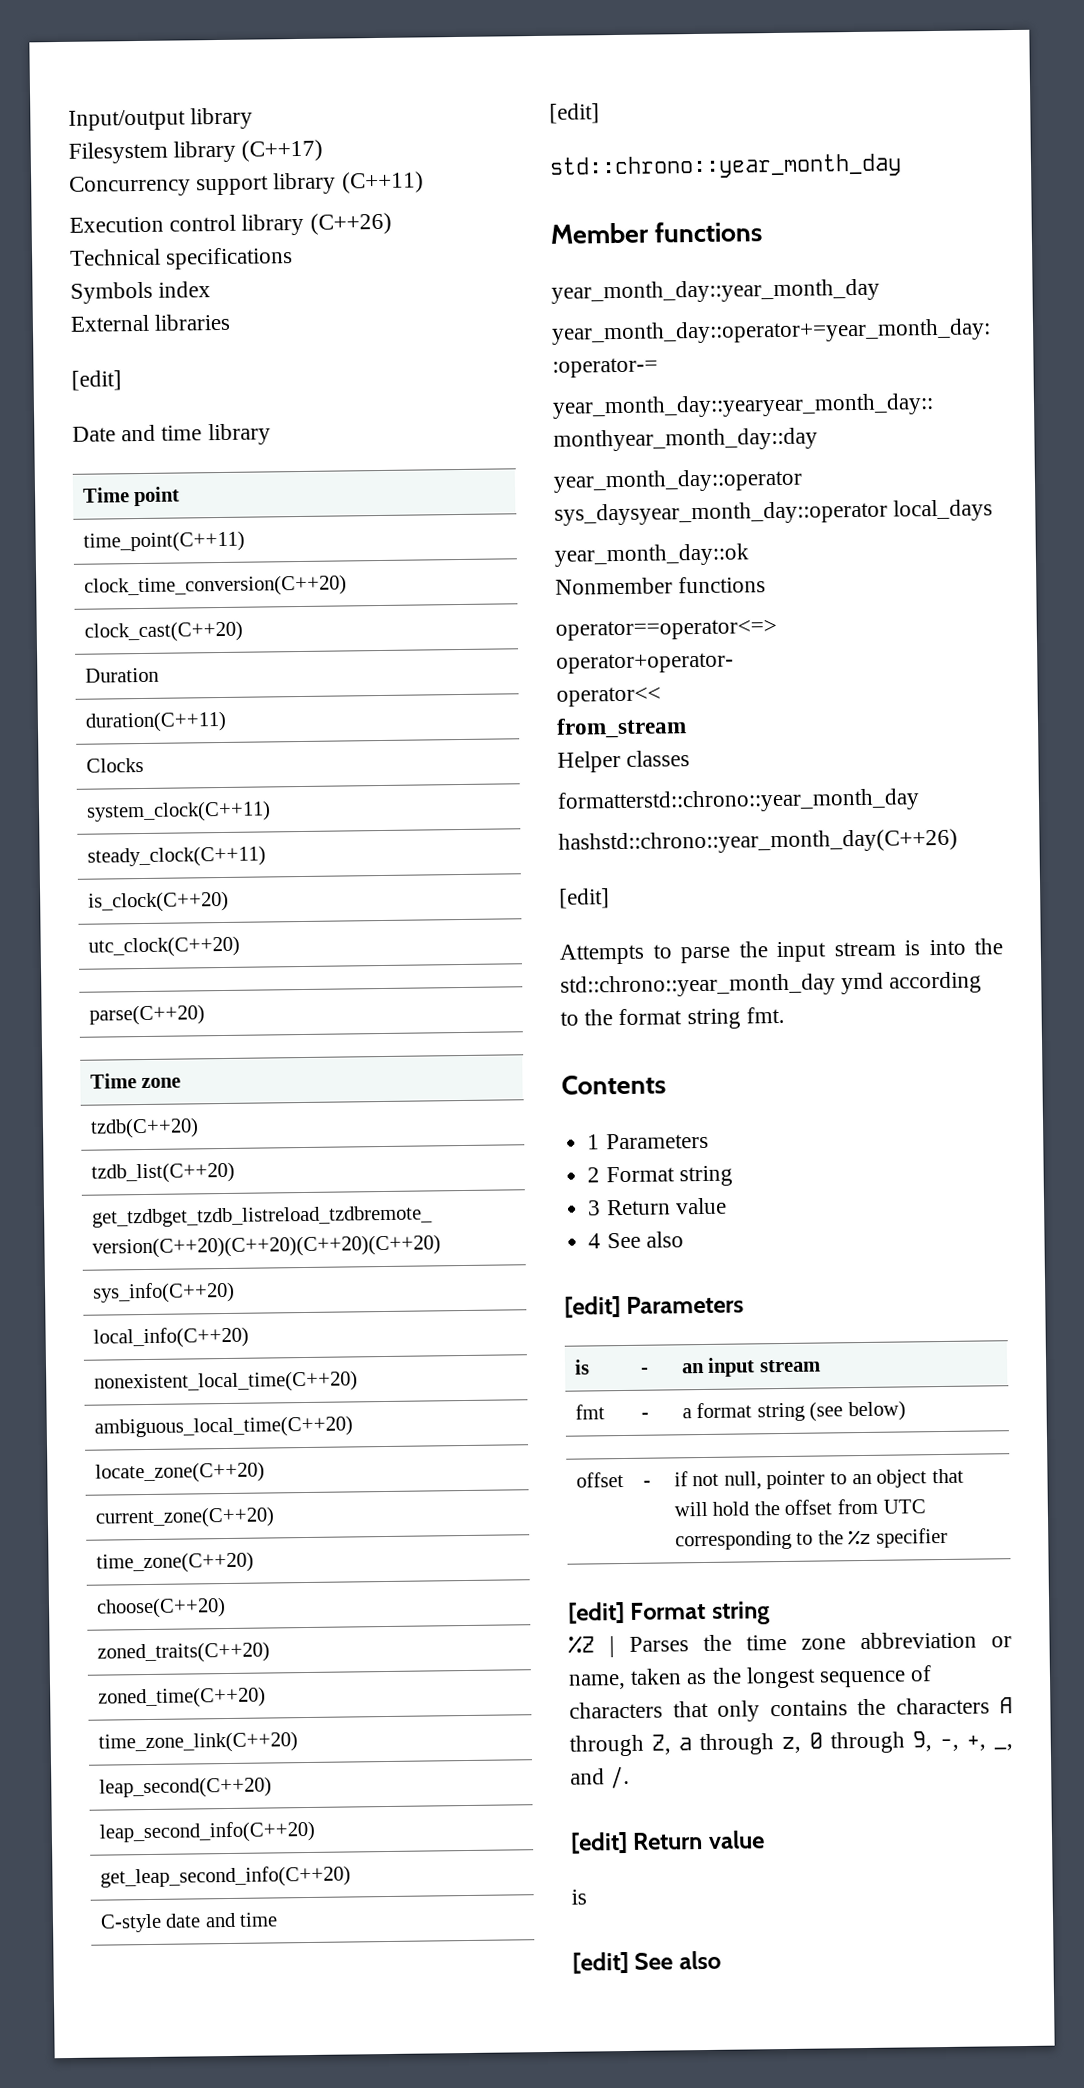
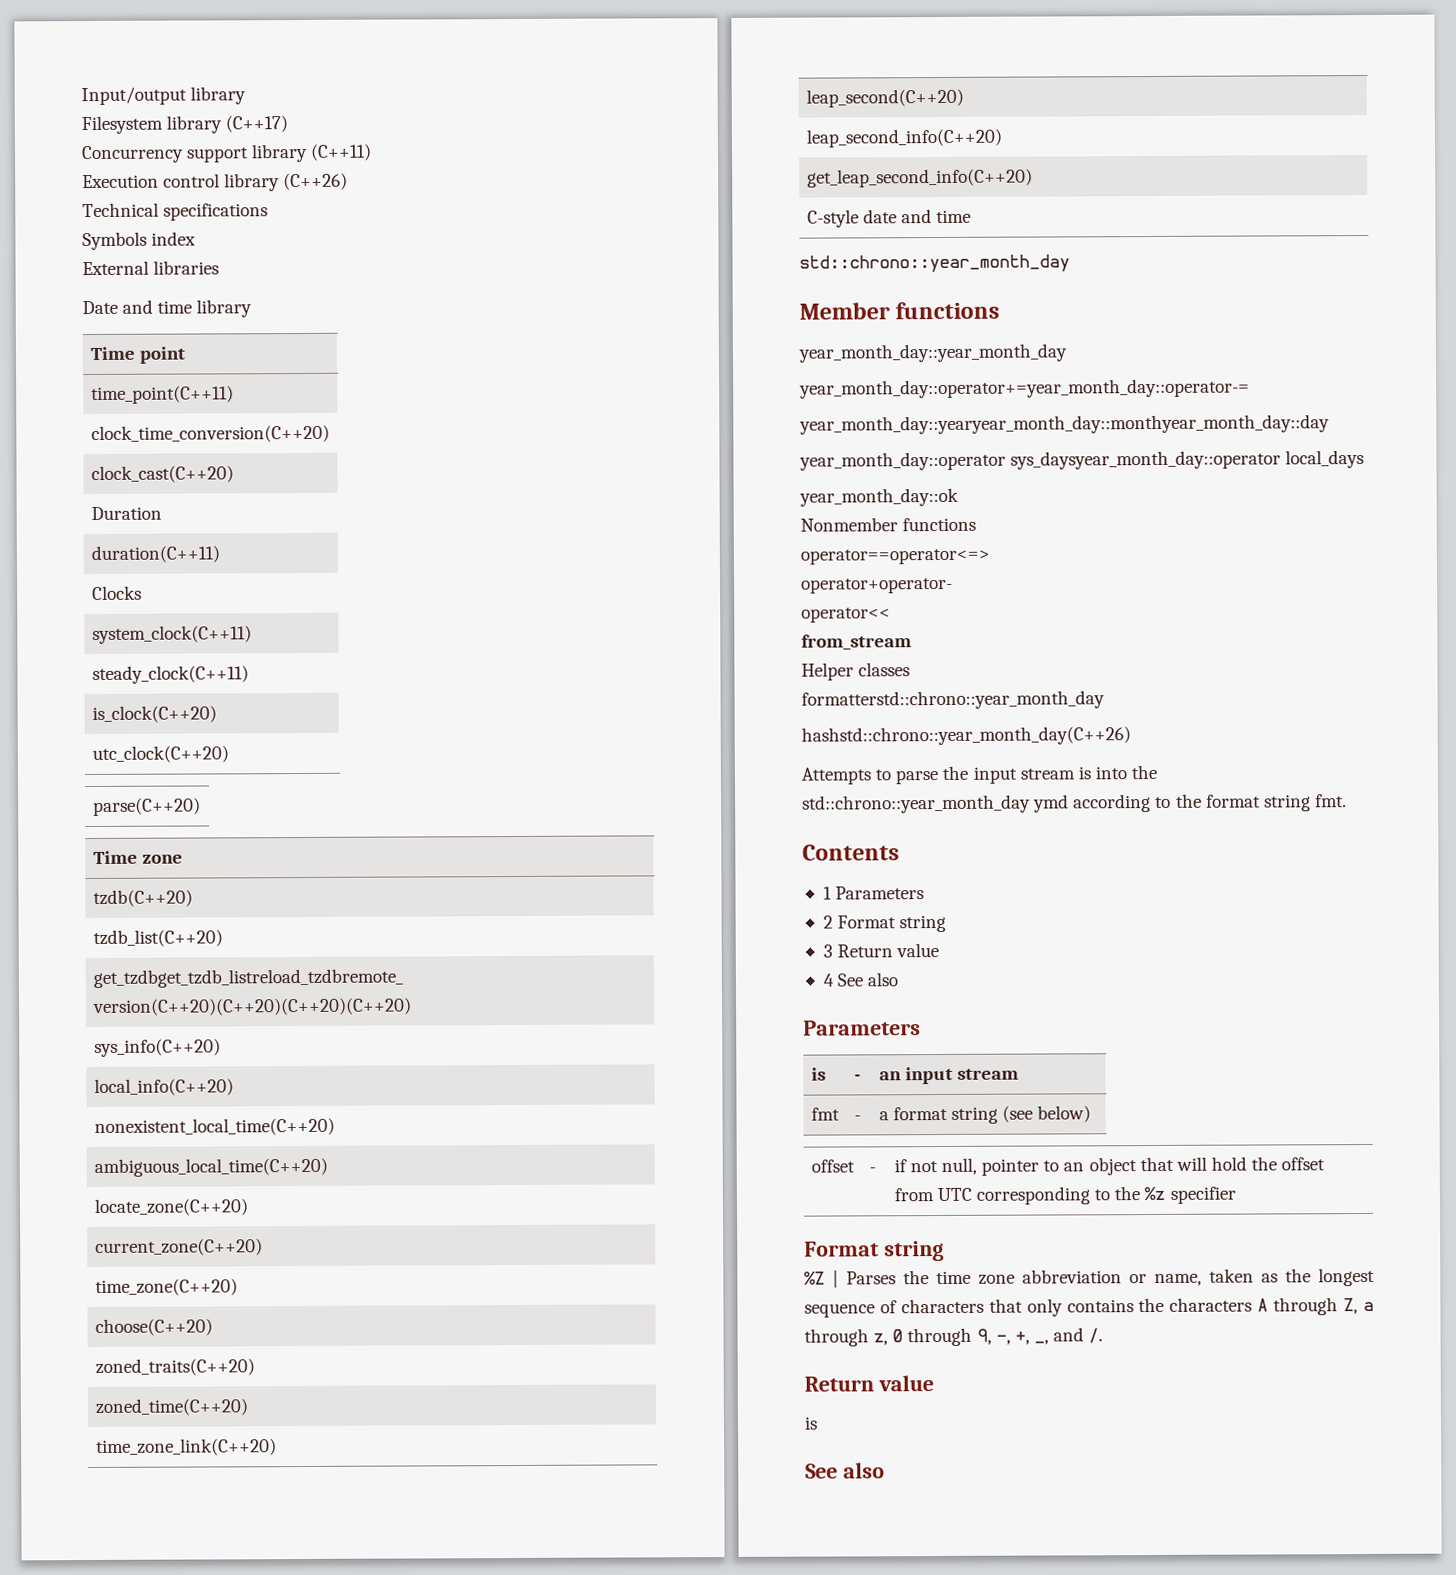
[71,370,122,391] // [edit] -> (220, 267) none
[549,103,600,124] // [edit] -> (972, 216) none
[559,888,610,909] // [edit] -> (1131, 736) none
[564,1296,621,1318] [edit] -> (899, 979) none
[568,1602,625,1624] [edit] -> (1236, 1195) none
[570,1831,628,1854] [edit] -> (1104, 1336) none
[572,1951,629,1974] [edit] -> (818, 1423) none

